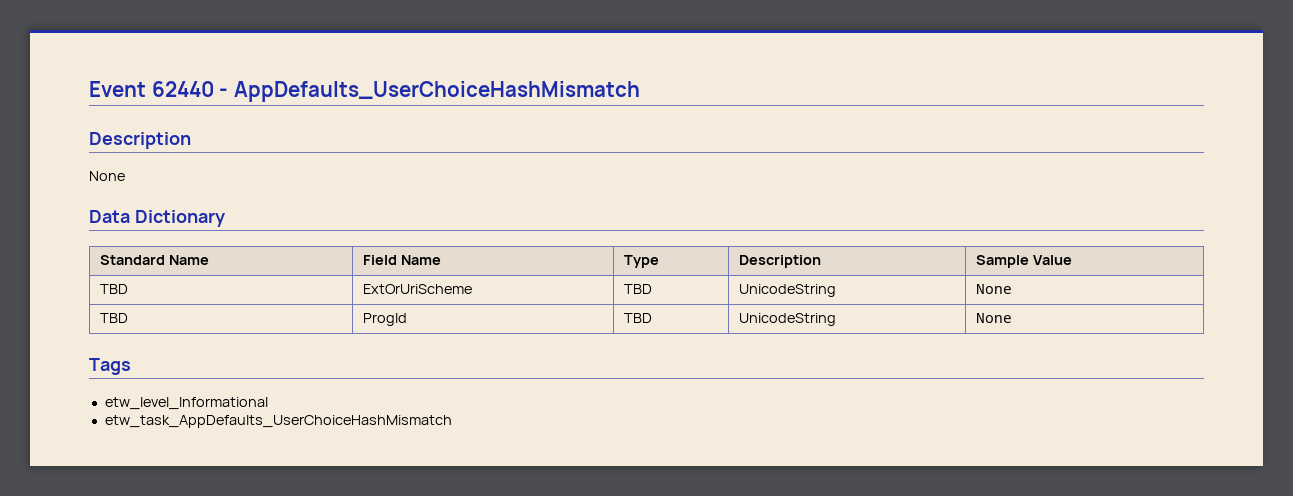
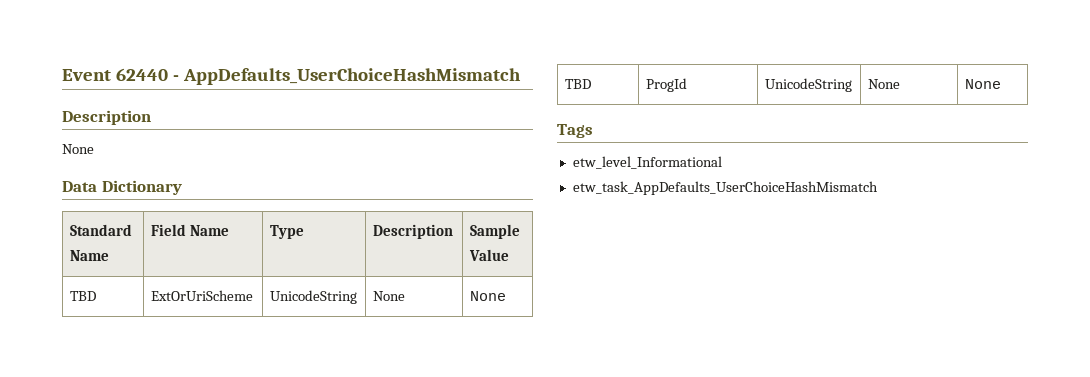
[624,284,653,294] [739,284,837,297] TBD | UnicodeString -> [269,290,357,304] [372,291,405,301] UnicodeString | None
[624,313,653,323] [739,313,837,326] TBD | UnicodeString -> [764,78,852,92] [867,79,900,89] UnicodeString | None

